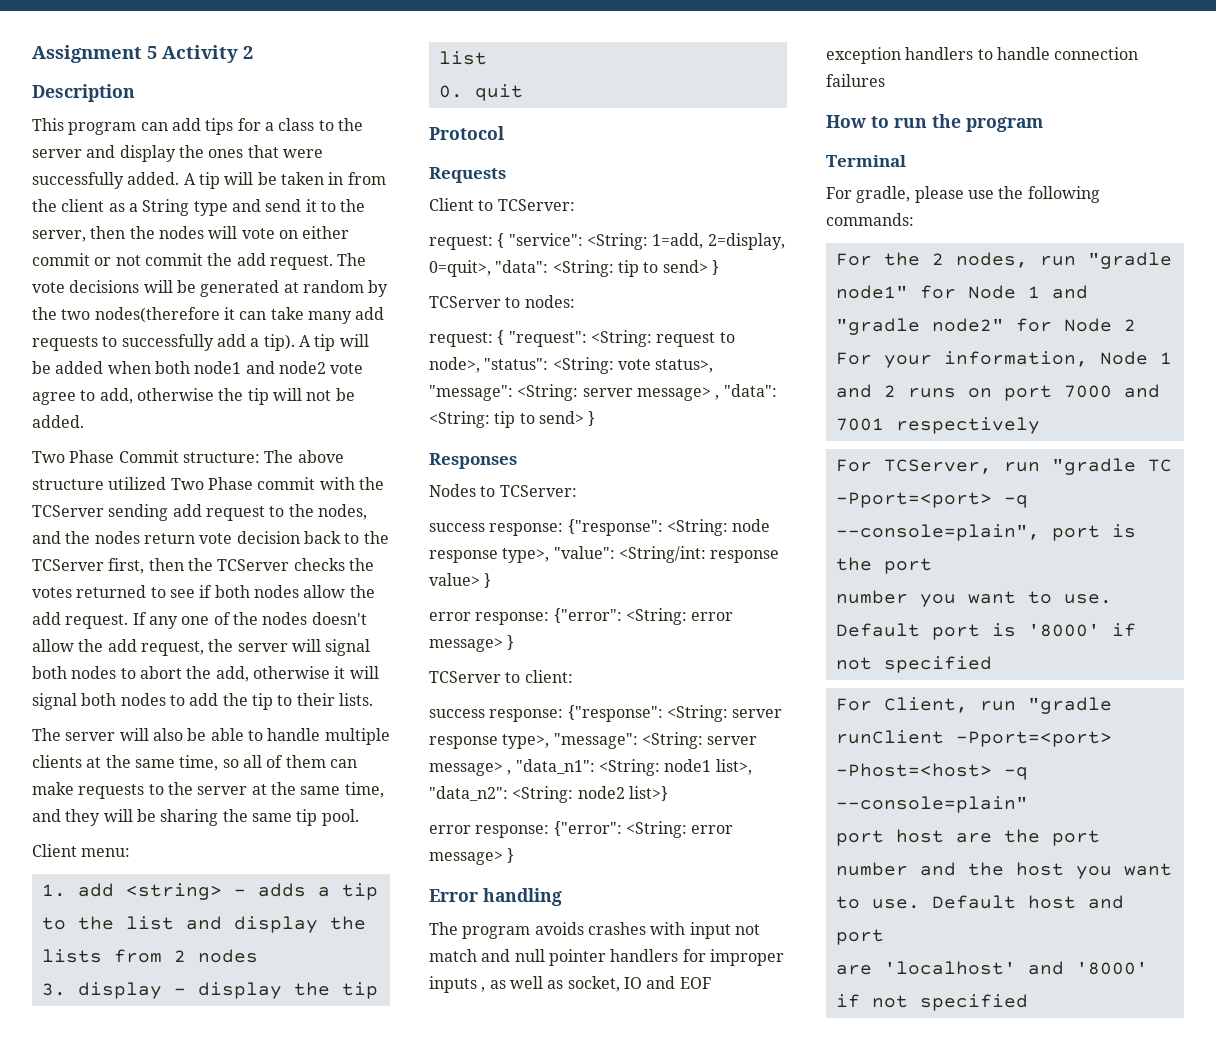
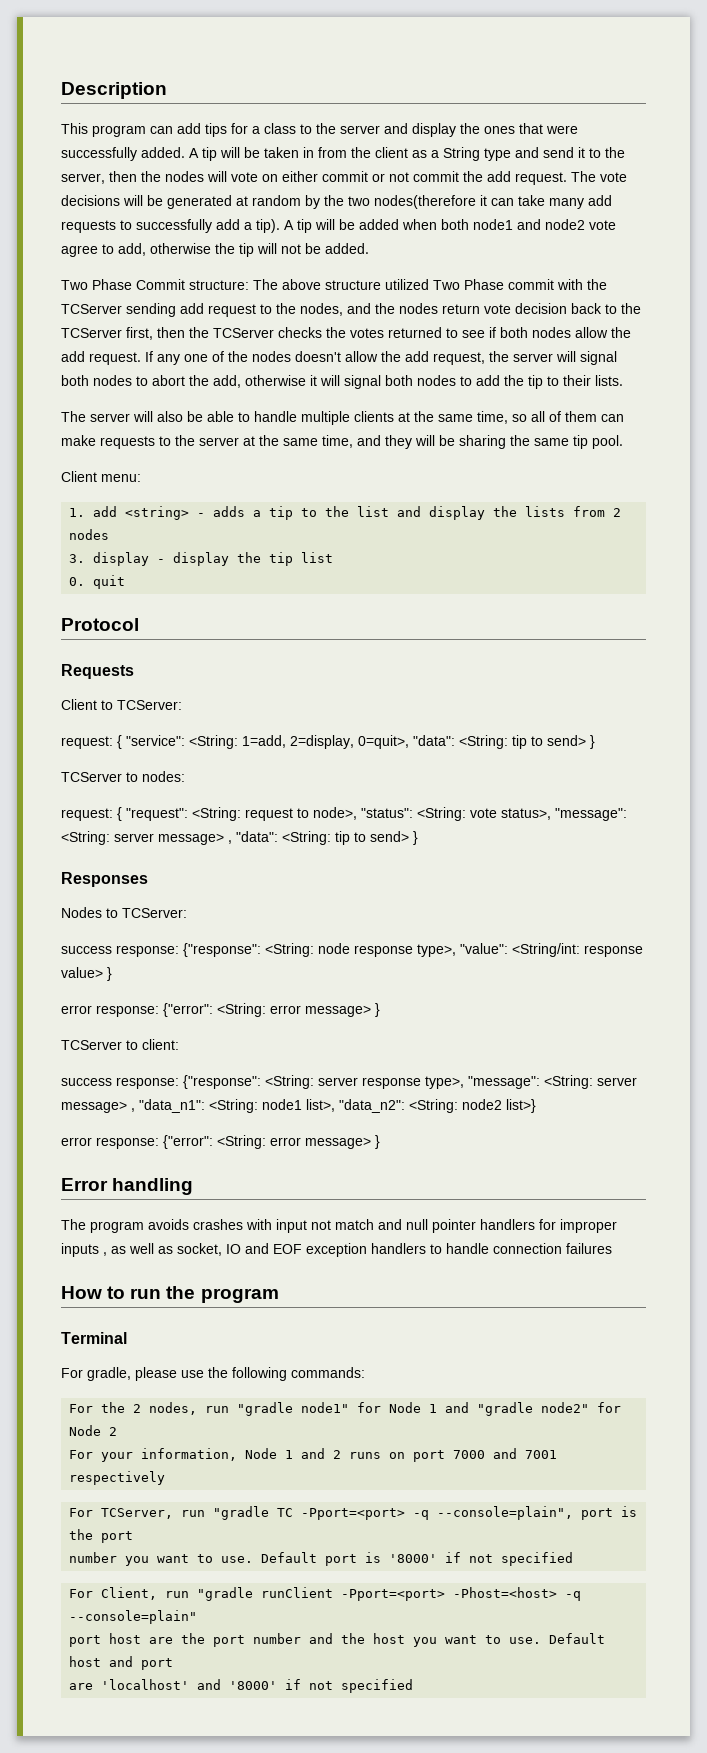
[32,45,253,63] Assignment 5 Activity 2 // -> (61, 90) none

